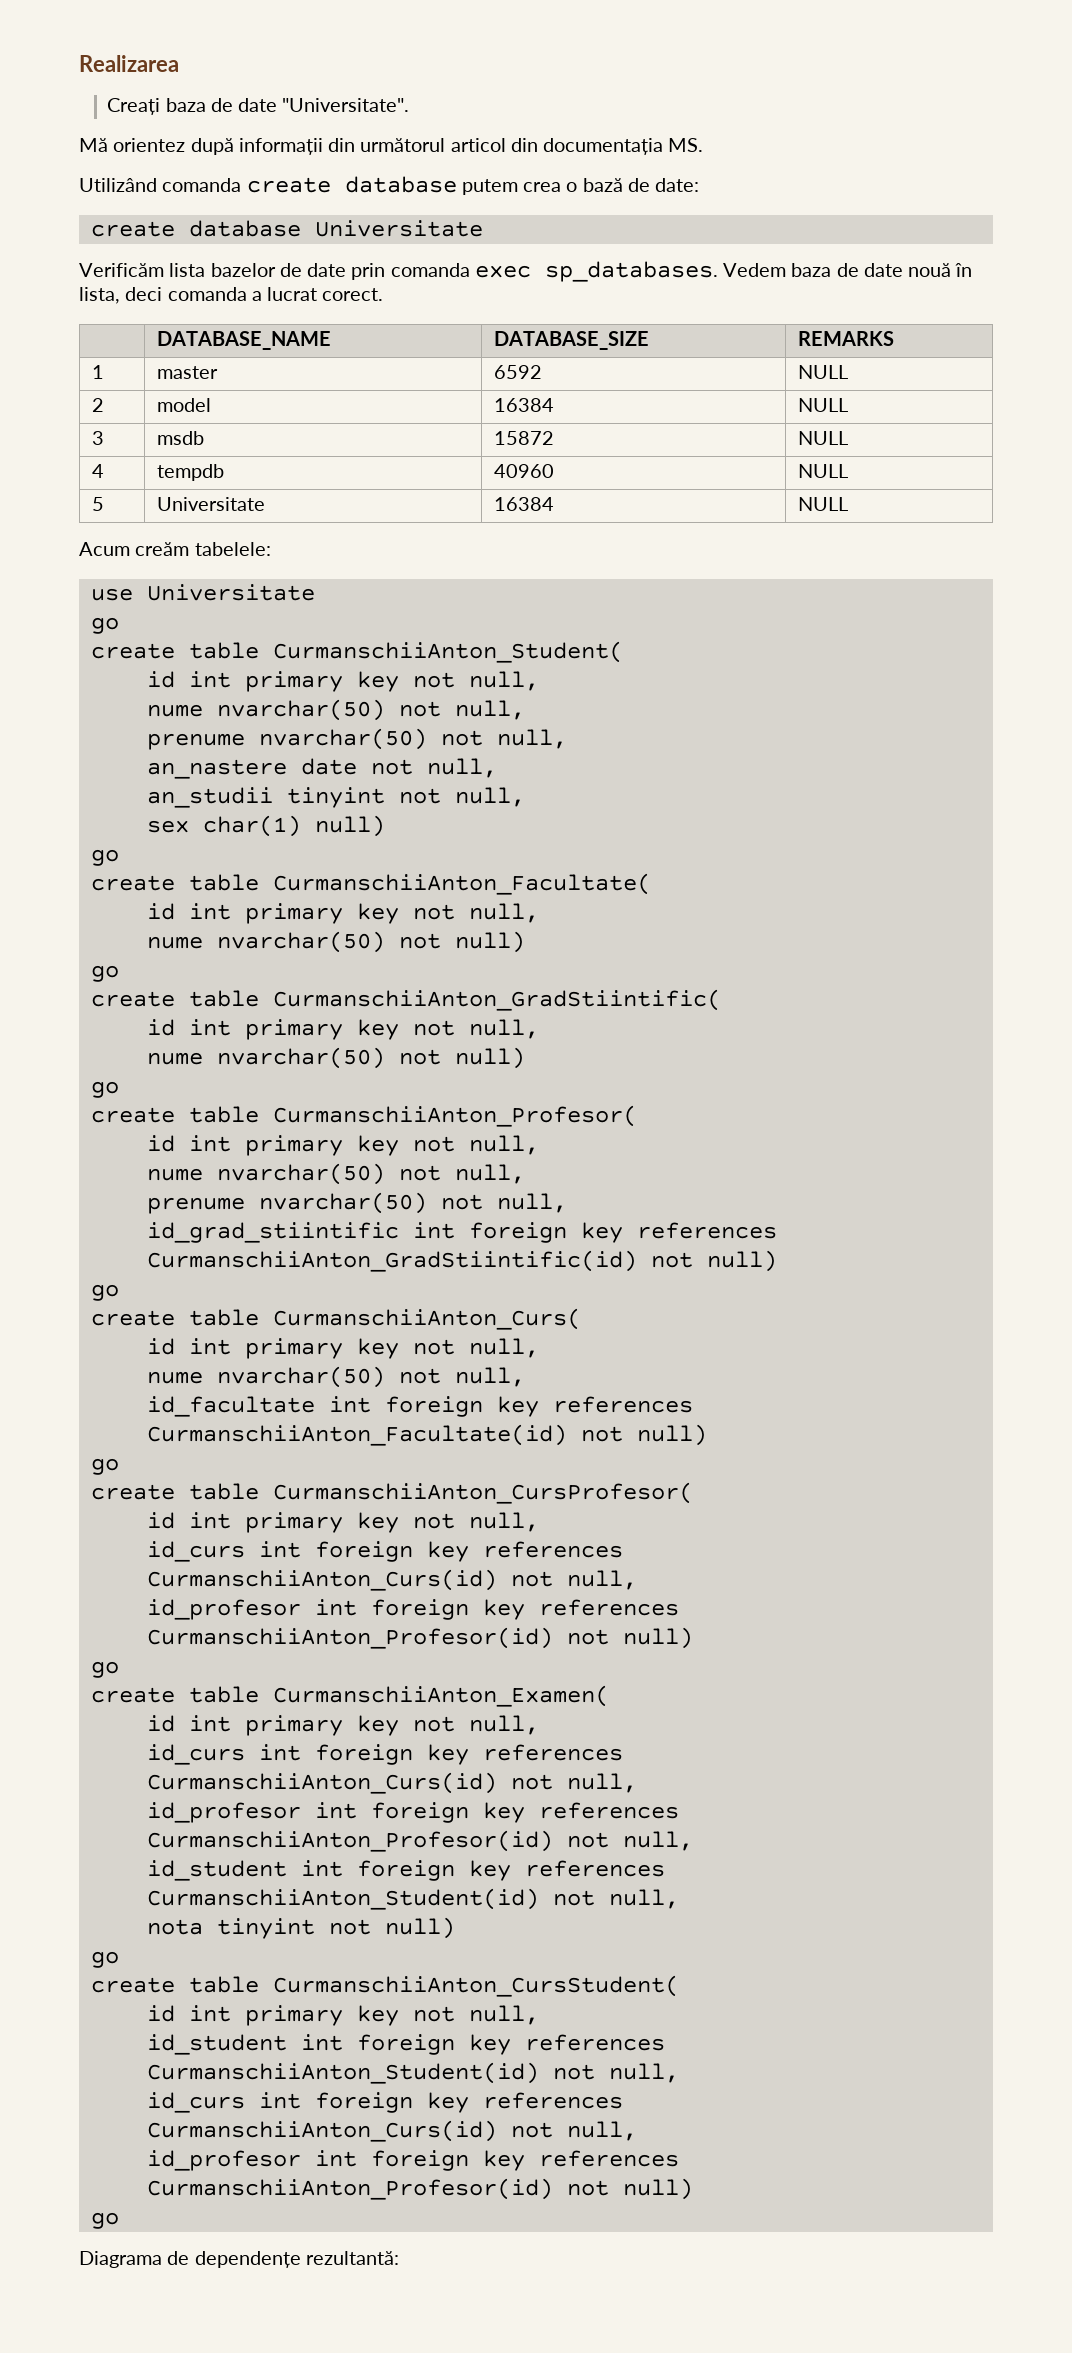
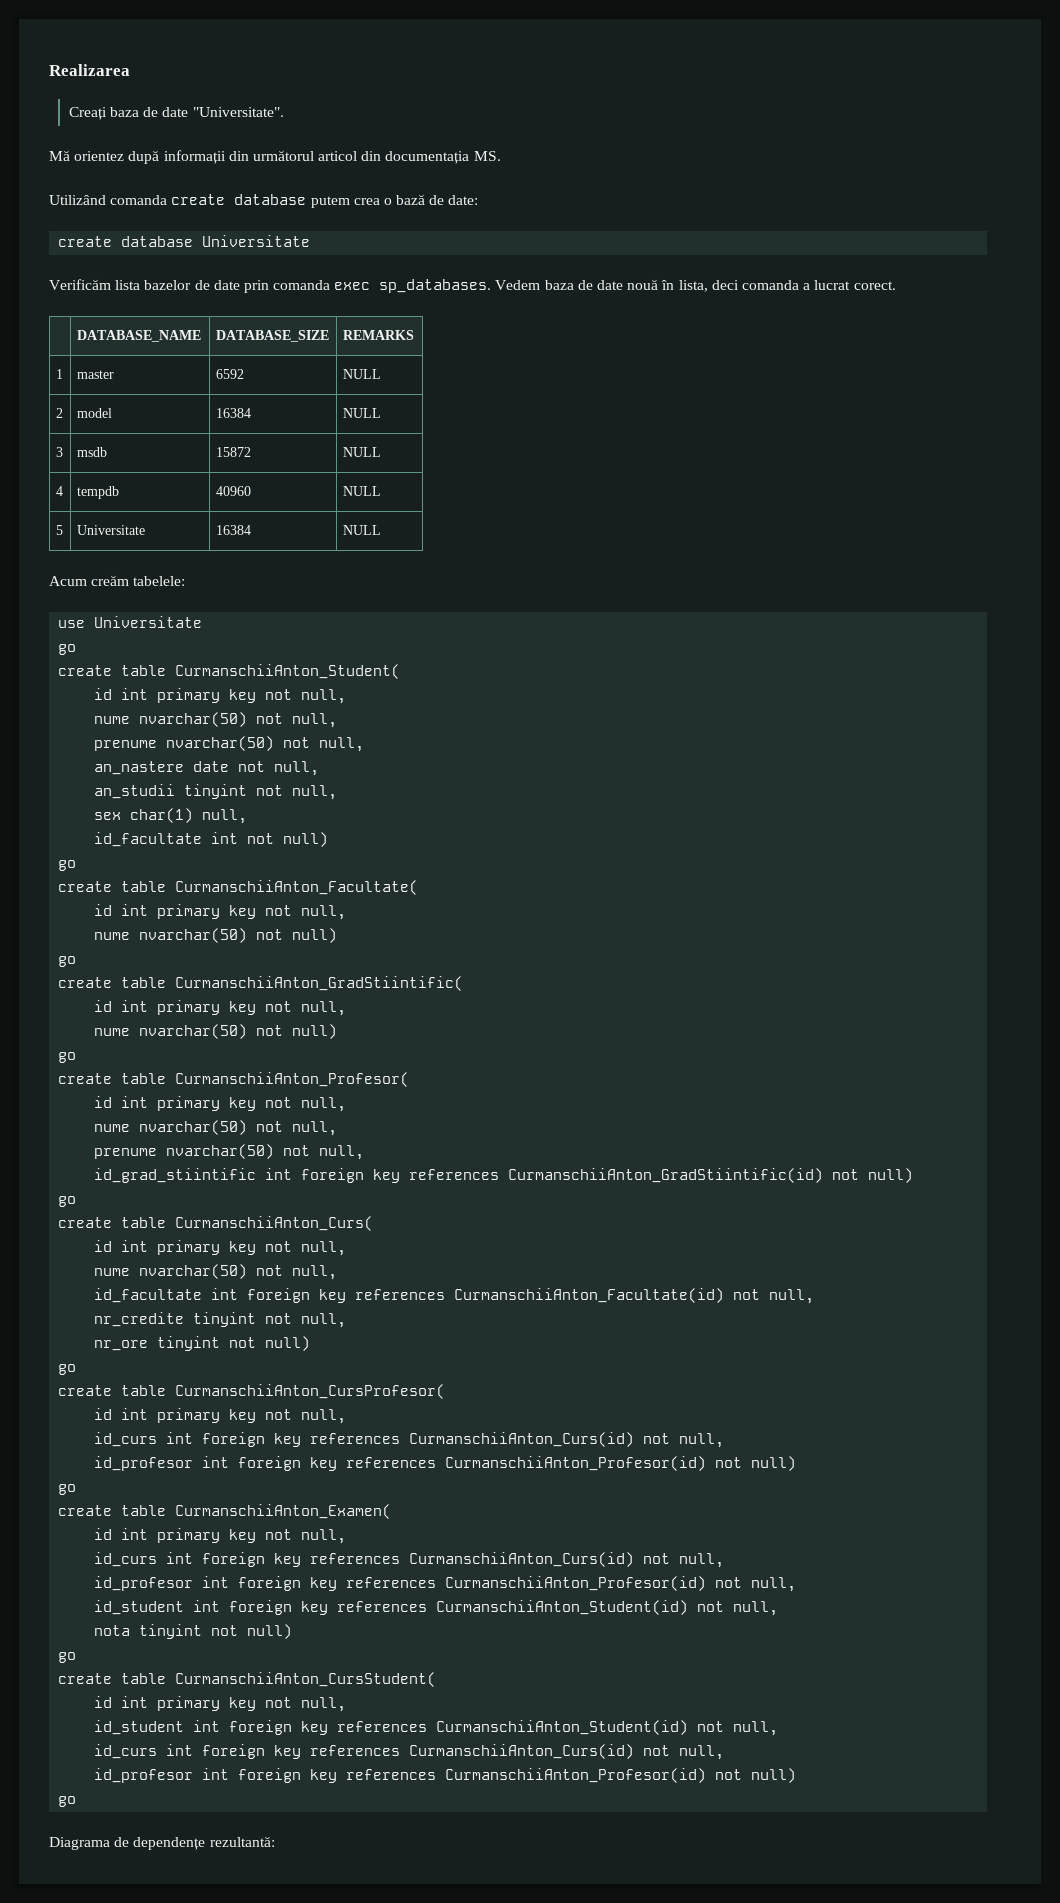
(301, 826) none -> [202,809,248,824] [94,832,275,847] null, // id_facultate int not
(623, 1434) none -> [769,1289,815,1304] [94,1312,347,1328] [94,1336,257,1351] null, // nr_credite tinyint not null, // nr_ore tinyint not

